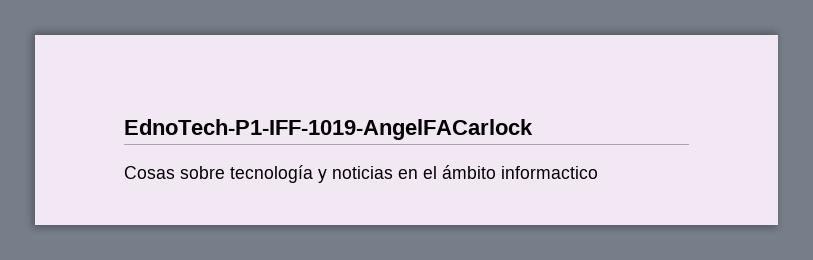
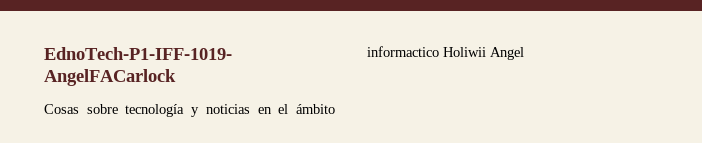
(598, 172) none -> [443,47,524,60] Holiwii Angel

